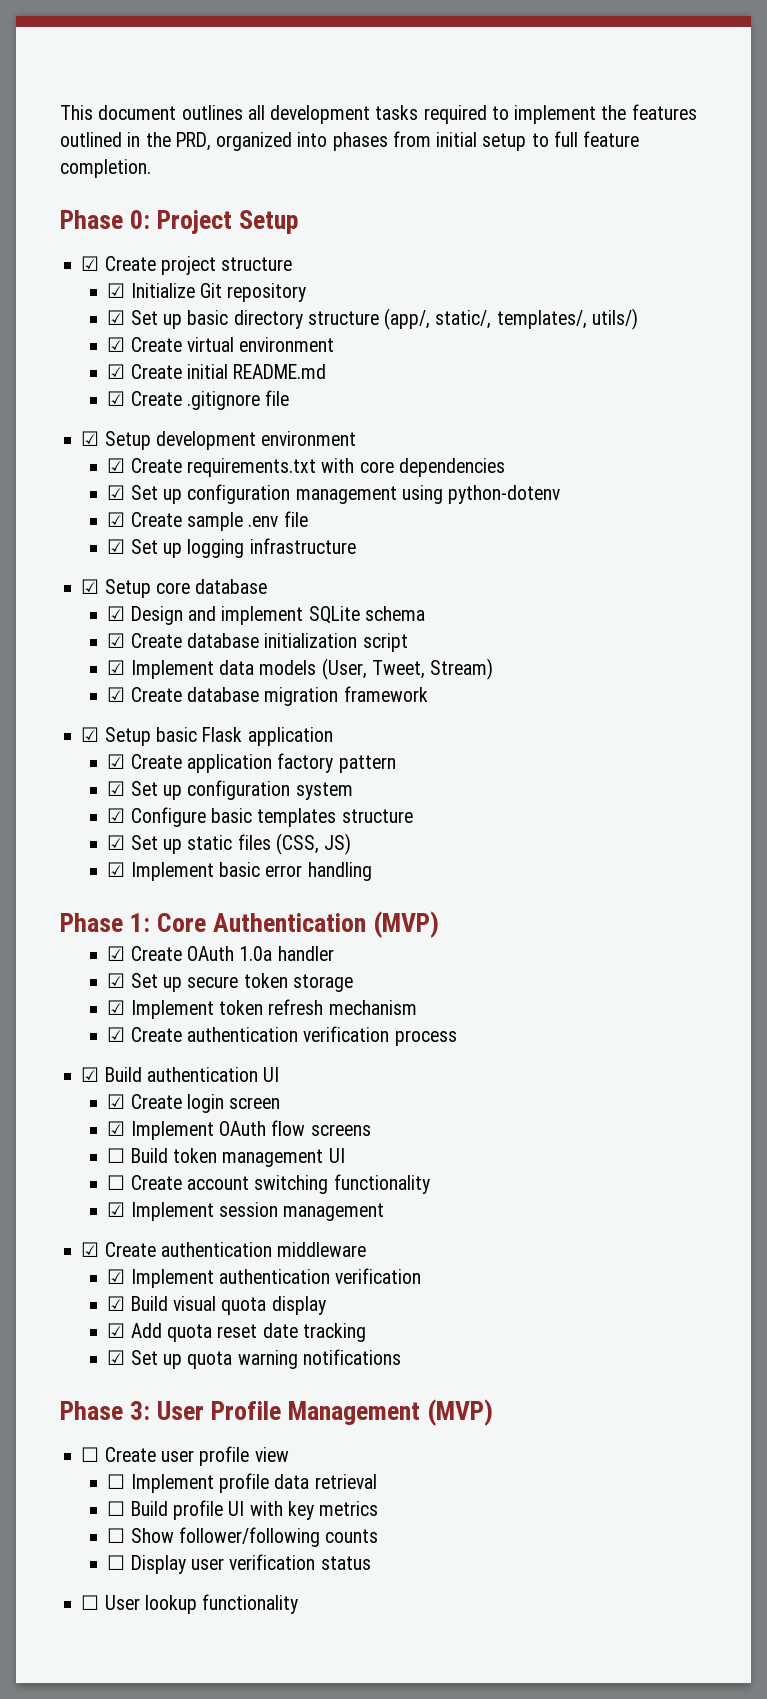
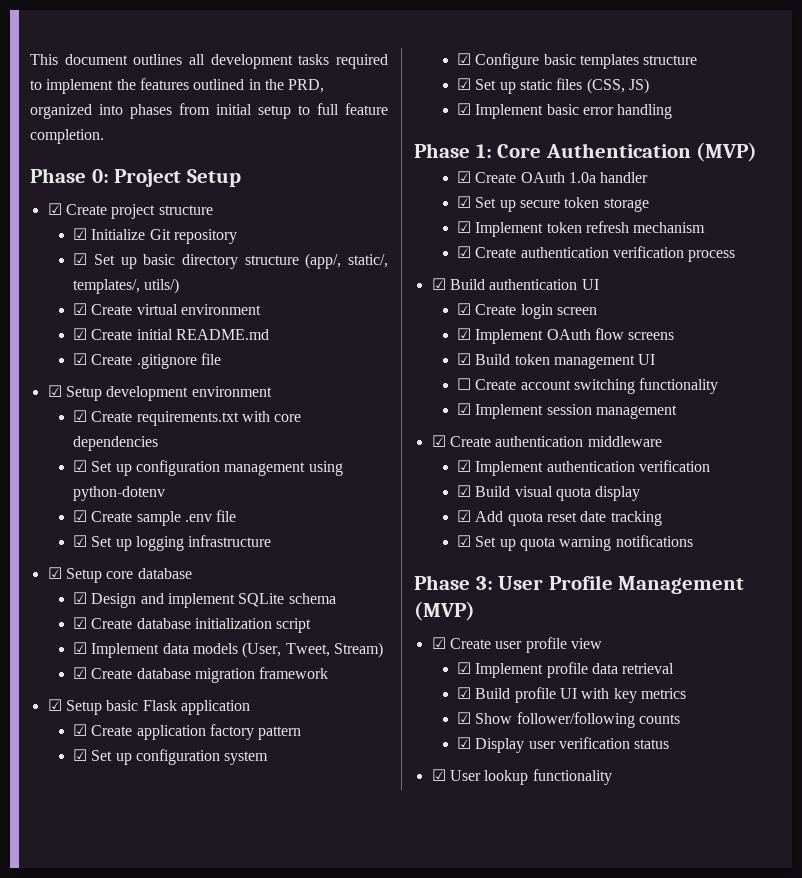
[107,1148,126,1163] ☐ -> [457,353,472,365] ☑
[81,1447,100,1462] ☐ -> [431,637,446,649] ☑
[107,1474,126,1489] ☐ -> [457,662,472,674] ☑
[107,1501,126,1516] ☐ -> [457,687,472,699] ☑
[107,1528,126,1543] ☐ -> [457,712,472,724] ☑
[107,1555,126,1570] ☐ -> [457,737,472,749] ☑
[81,1595,100,1610] ☐ -> [431,769,446,781] ☑

